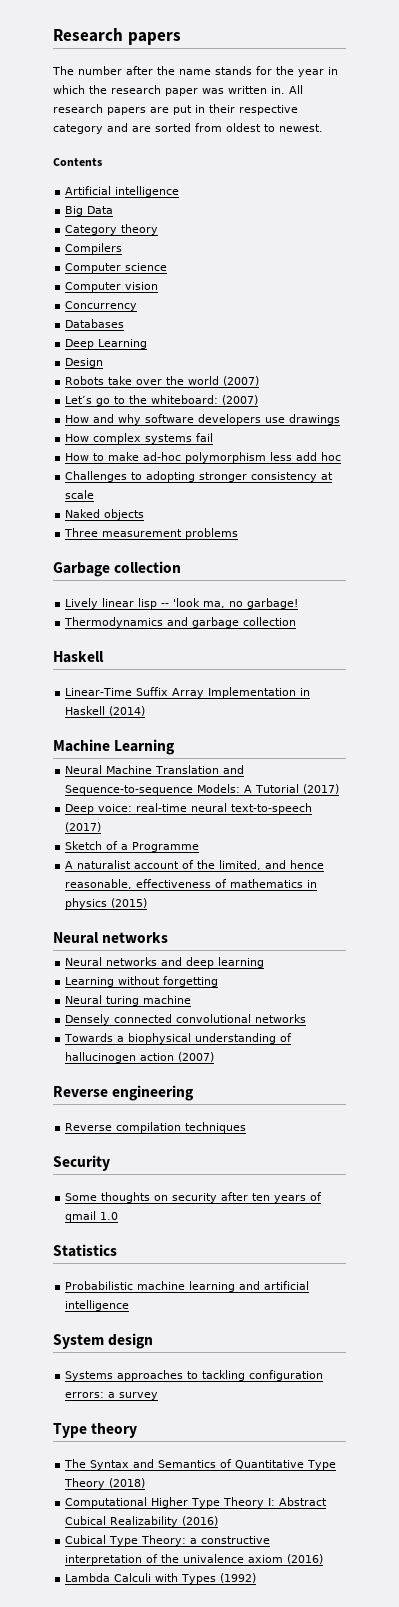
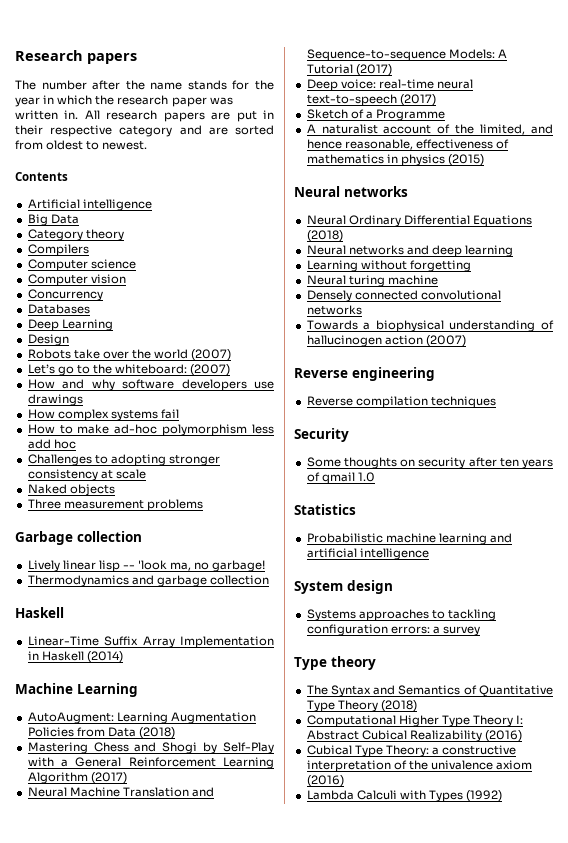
(176, 747) none -> [27,712,256,724] [27,727,175,739] [27,742,274,754] [27,757,274,769] [27,772,127,784] // AutoAugment: Learning Augmentation Policies from Data (2018) // Mastering Chess and Shogi by Self-Play with a General Reinforcement Learning Algorithm (2017)
(169, 937) none -> [306,215,532,227] [306,230,343,242] // Neural Ordinary Differential Equations (2018)

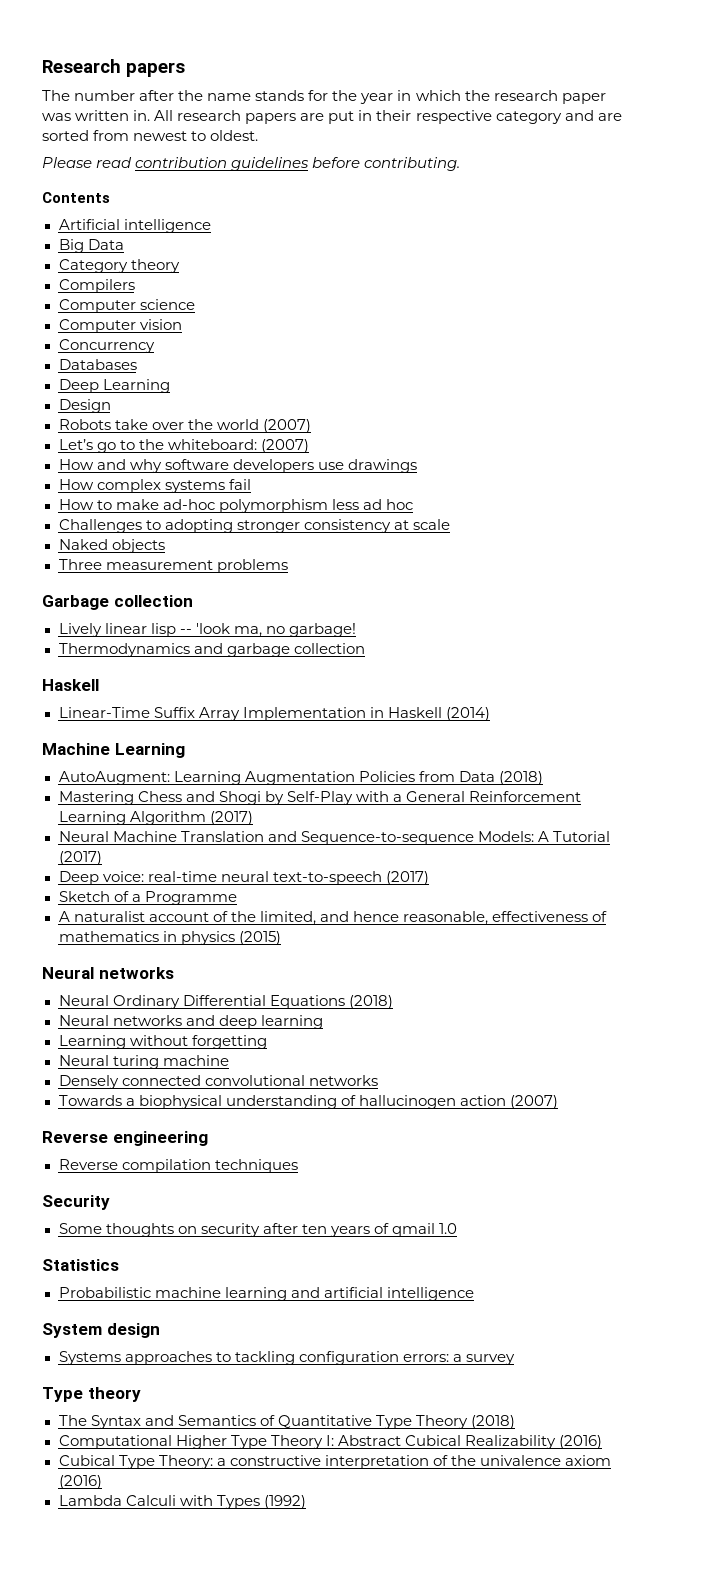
[46,140,148,150] oldest to newest. -> [133,130,259,141] [42,157,461,171] newest to oldest. // Please read contribution guidelines before contributing.
[27,439,51,449] add -> [362,499,382,510] ad

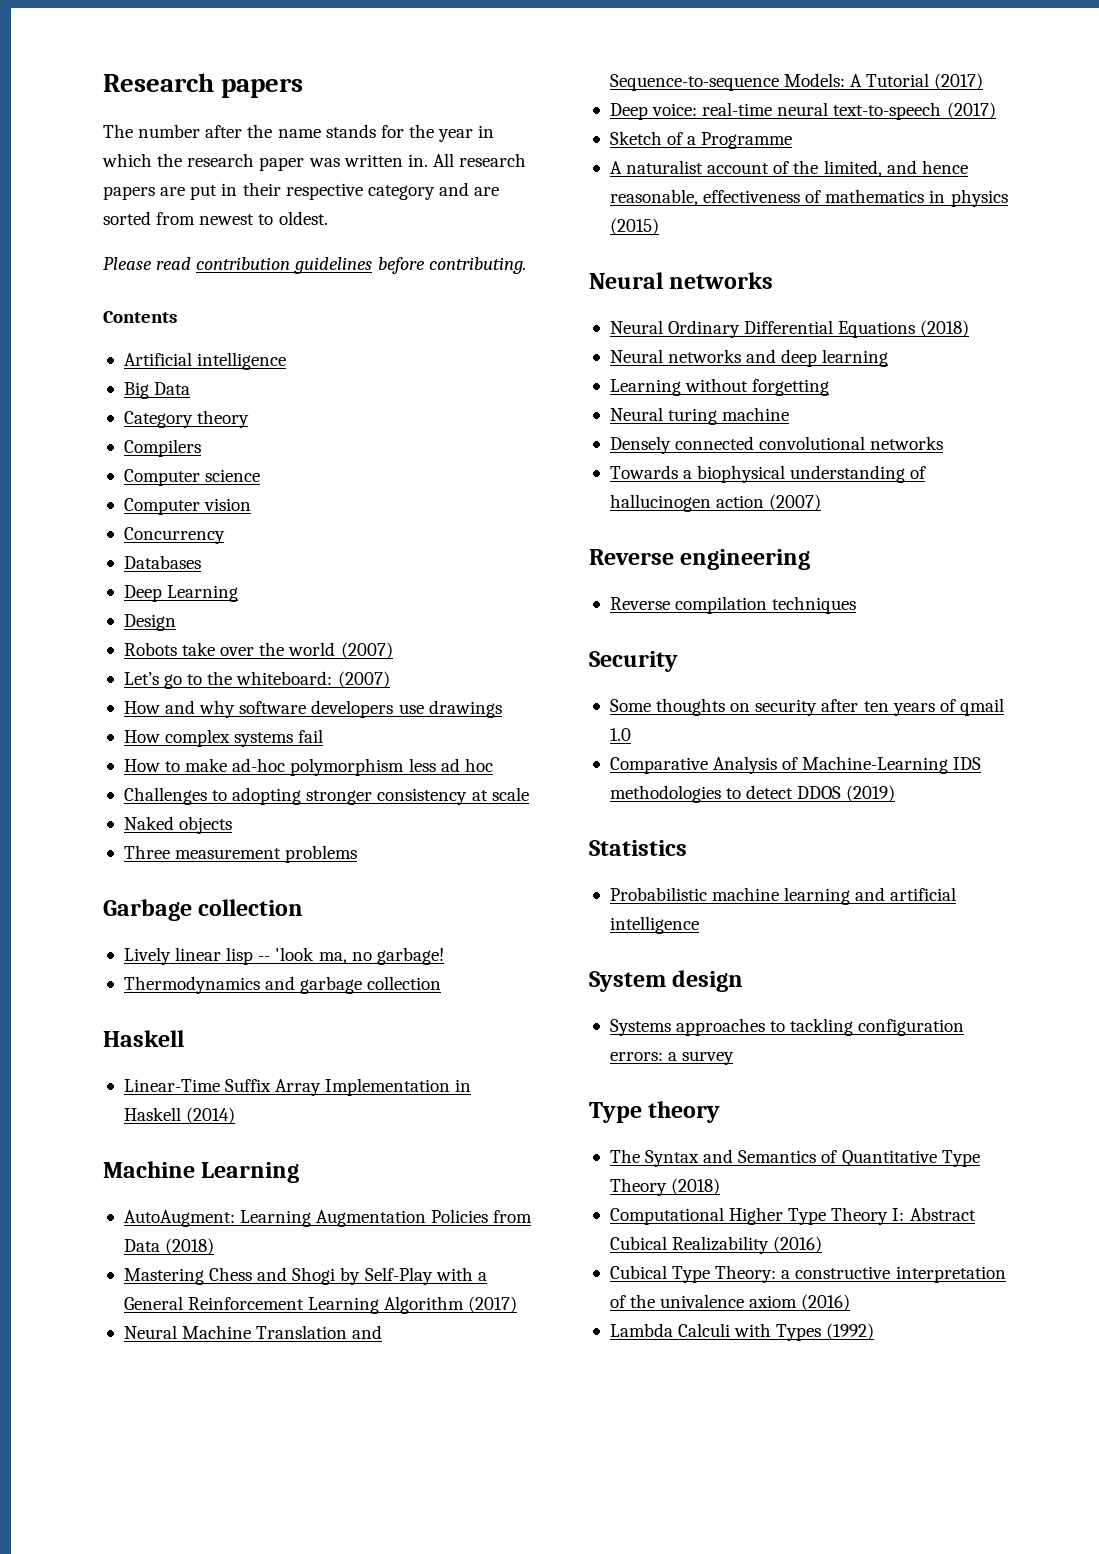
(457, 1228) none -> [609,756,982,774] [609,785,896,803] // Comparative Analysis of Machine-Learning IDS methodologies to detect DDOS (2019)

